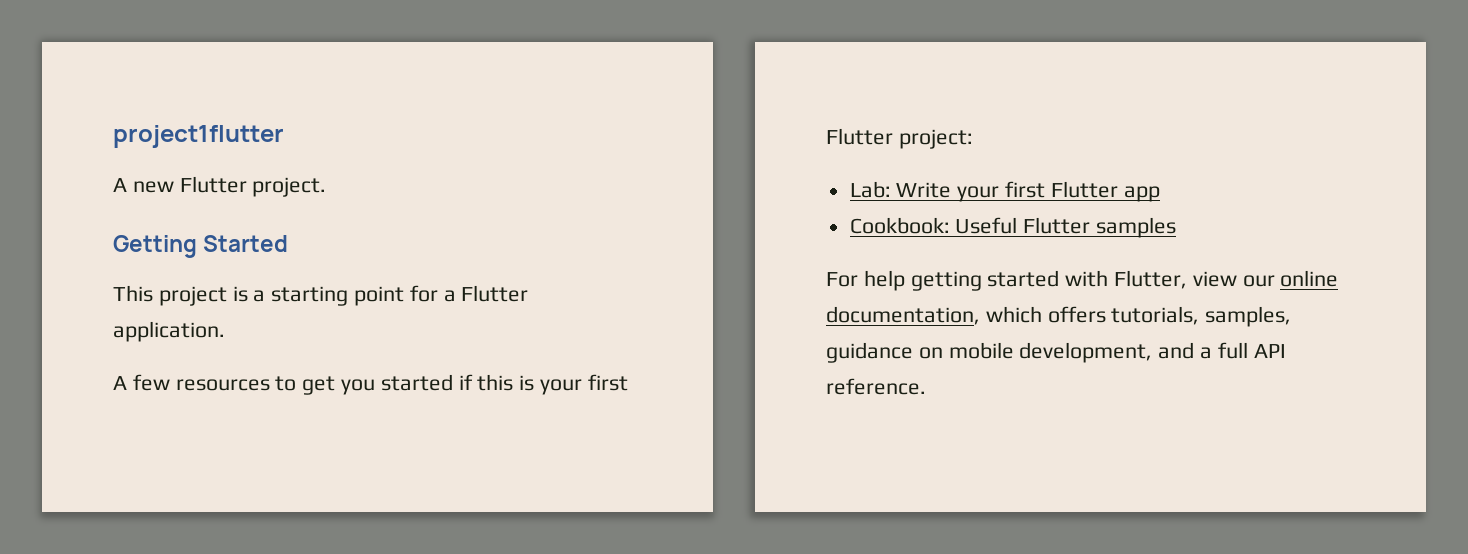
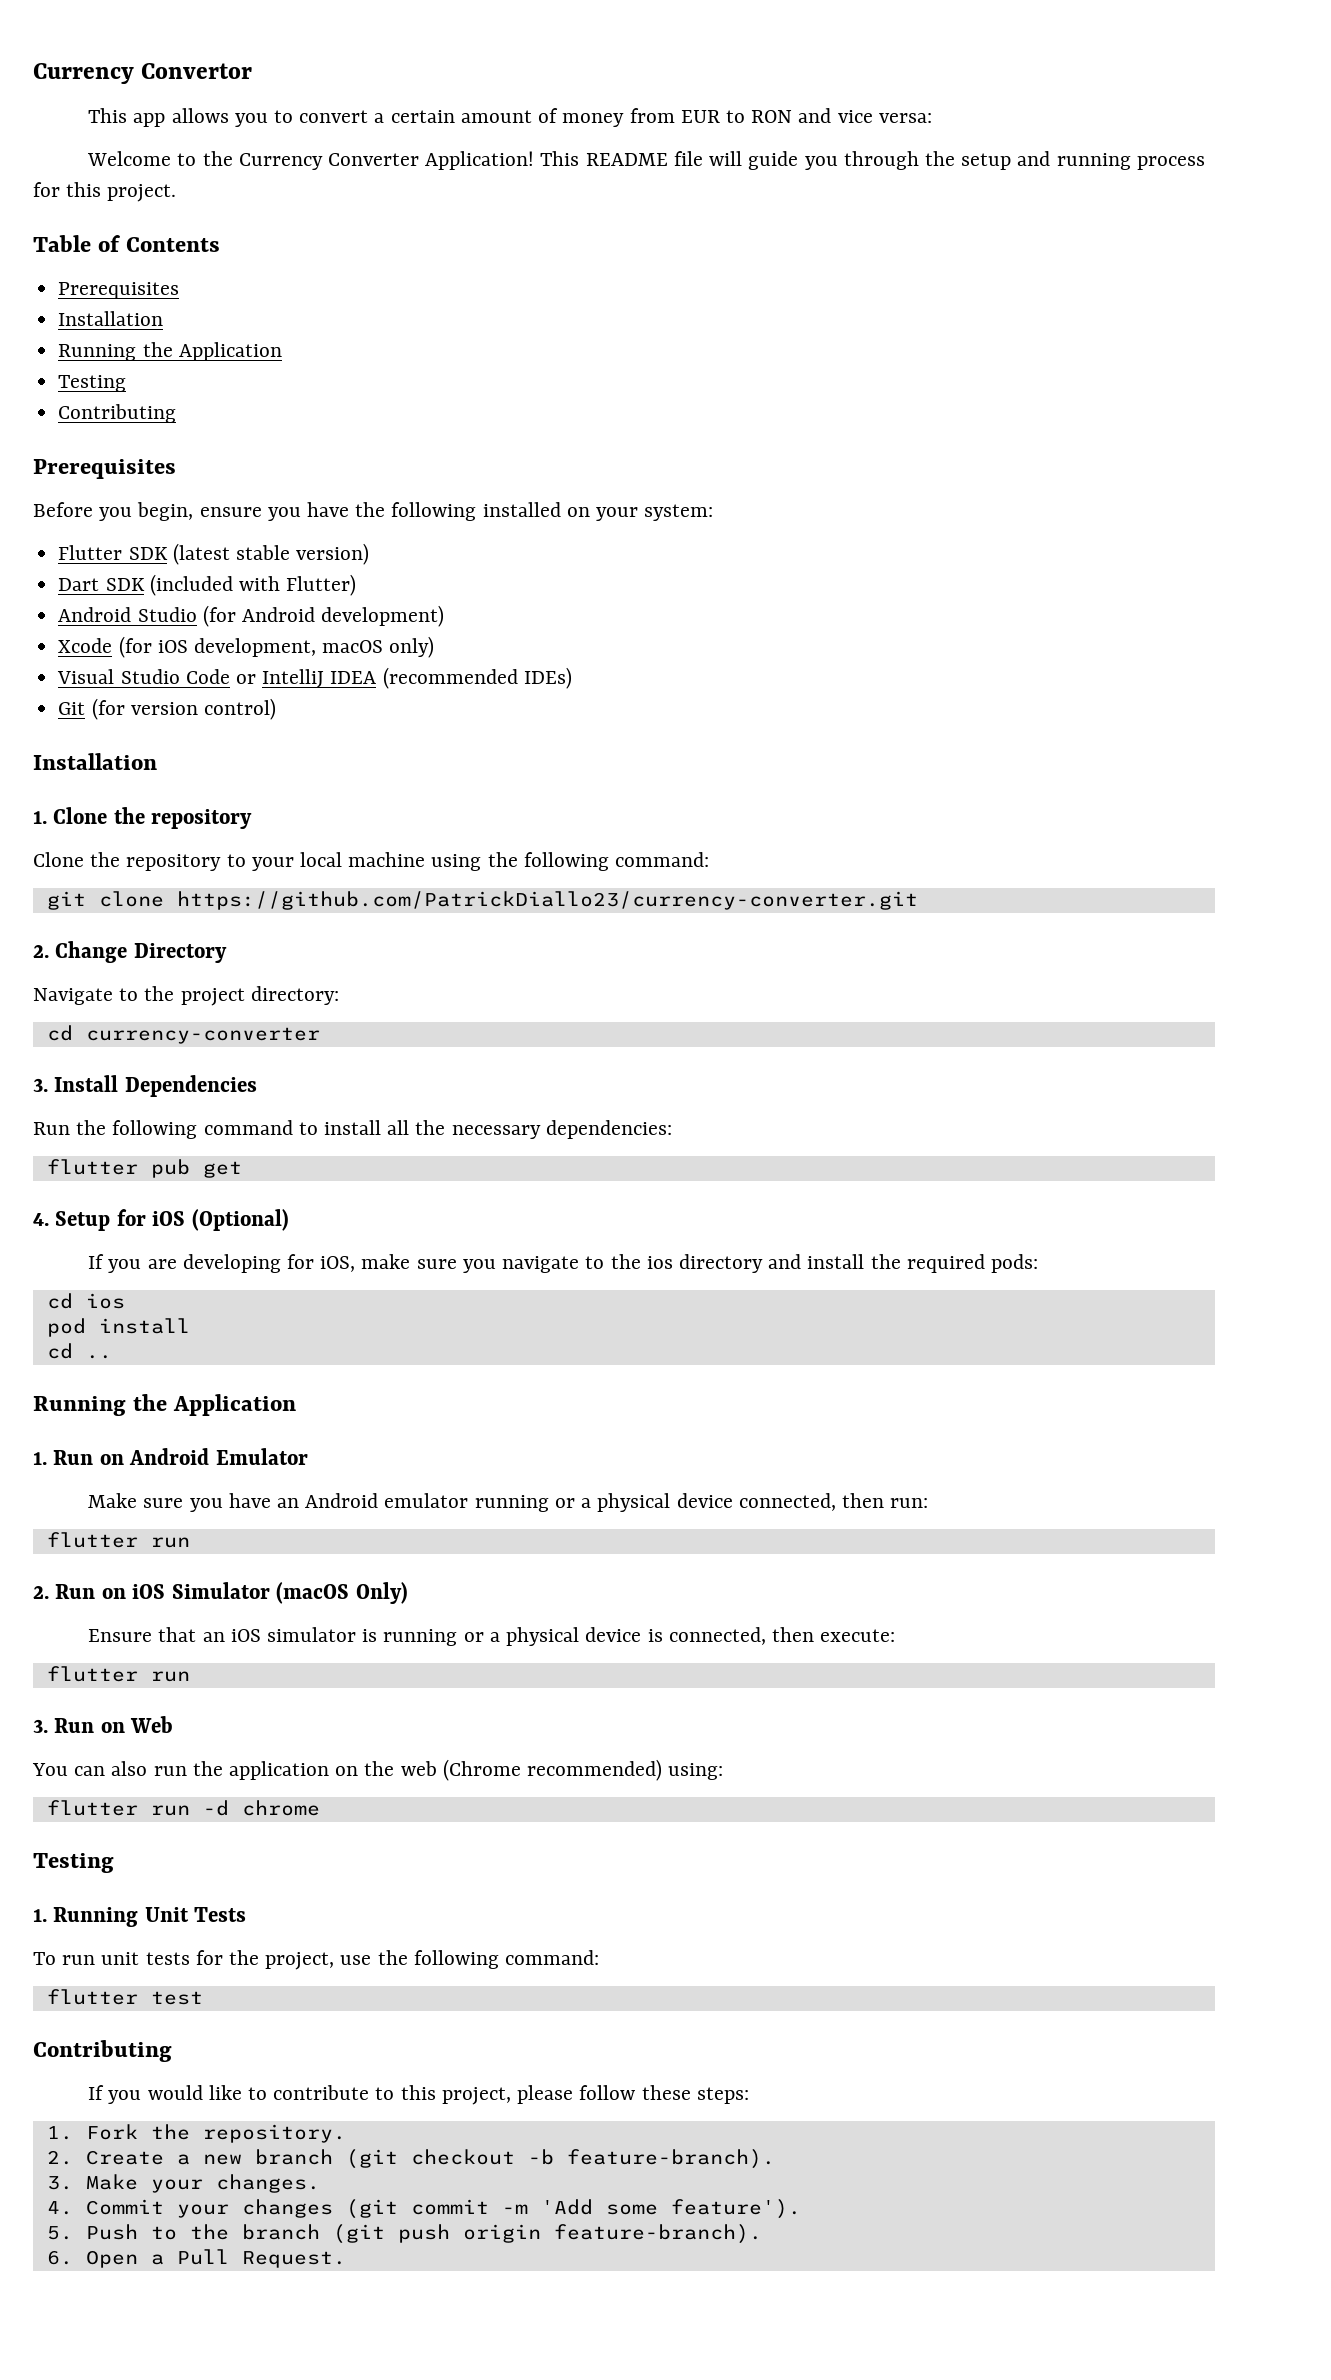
[113,125,284,148] [113,176,327,197] [113,235,289,258] [113,285,529,306] [113,321,225,342] [113,374,628,395] [826,128,973,149] [849,181,1160,202] [849,217,1177,238] [826,270,1339,291] [826,306,1292,327] [826,342,1286,363] [826,378,926,395] project1flutter // A new Flutter project. // Getting Started // This project is a starting point for a Flutter application. // A few resources to get you started if this is your first Flutter project: // Lab: Write your first Flutter app // Cookbook: Useful Flutter samples // For help getting started with Flutter, view our online documentation, which offers tutorials, samples, guidance on mobile development, and a full API reference. -> [33,63,253,84] [88,108,932,127] [87,151,1205,170] [33,182,177,202] [33,235,220,252] [58,282,180,299] [58,311,164,326] [58,342,282,361] [58,375,127,392] [58,404,177,423] [33,459,176,479] [33,502,714,521] [58,543,370,565] [58,574,357,596] [58,605,445,627] [58,636,435,658] [57,667,572,689] [58,698,276,720] [33,753,157,770] [33,807,253,829] [33,852,710,871] [46,891,918,910] [33,941,227,963] [33,986,339,1006] [46,1025,320,1044] [33,1075,257,1097] [33,1120,672,1139] [46,1159,242,1178] [33,1209,289,1231] [88,1254,1038,1273] [46,1293,125,1309] [46,1318,190,1337] [46,1343,112,1359] [33,1394,296,1416] [33,1448,308,1465] [88,1493,929,1512] [46,1532,190,1548] [33,1582,408,1604] [88,1627,896,1646] [46,1666,190,1682] [33,1716,174,1733] [32,1759,724,1781] [46,1800,320,1816] [33,1853,114,1873] [33,1907,247,1927] [33,1950,600,1970] [46,1989,203,2005] [33,2040,172,2062] [88,2085,749,2105] [46,2124,346,2143] [46,2149,775,2169] [46,2174,320,2193] [46,2199,801,2219] [46,2224,762,2244] [46,2249,346,2268] Currency Convertor // This app allows you to convert a certain amount of money from EUR to RON and vice versa: // Welcome to the Currency Converter Application! This README file will guide you through the setup and running process for this project. // Table of Contents // Prerequisites // Installation // Running the Application // Testing // Contributing // Prerequisites // Before you begin, ensure you have the following installed on your system: // Flutter SDK (latest stable version) // Dart SDK (included with Flutter) // Android Studio (for Android development) // Xcode (for iOS development, macOS only) // Visual Studio Code or IntelliJ IDEA (recommended IDEs) // Git (for version control) // Installation // 1. Clone the repository // Clone the repository to your local machine using the following command: // git clone https://github.com/PatrickDiallo23/currency-converter.git // 2. Change Directory // Navigate to the project directory: // cd currency-converter // 3. Install Dependencies // Run the following command to install all the necessary dependencies: // flutter pub get // 4. Setup for iOS (Optional) // If you are developing for iOS, make sure you navigate to the ios directory and install the required pods: // cd ios // pod install // cd .. // Running the Application // 1. Run on Android Emulator // Make sure you have an Android emulator running or a physical device connected, then run: // flutter run // 2. Run on iOS Simulator (macOS Only) // Ensure that an iOS simulator is running or a physical device is connected, then execute: // flutter run // 3. Run on Web // You can also run the application on the web (Chrome recommended) using: // flutter run -d chrome // Testing // 1. Running Unit Tests // To run unit tests for the project, use the following command: // flutter test // Contributing // If you would like to contribute to this project, please follow these steps: // 1. Fork the repository. // 2. Create a new branch (git checkout -b feature-branch). // 3. Make your changes. // 4. Commit your changes (git commit -m 'Add some feature'). // 5. Push to the branch (git push origin feature-branch). // 6. Open a Pull Request.

